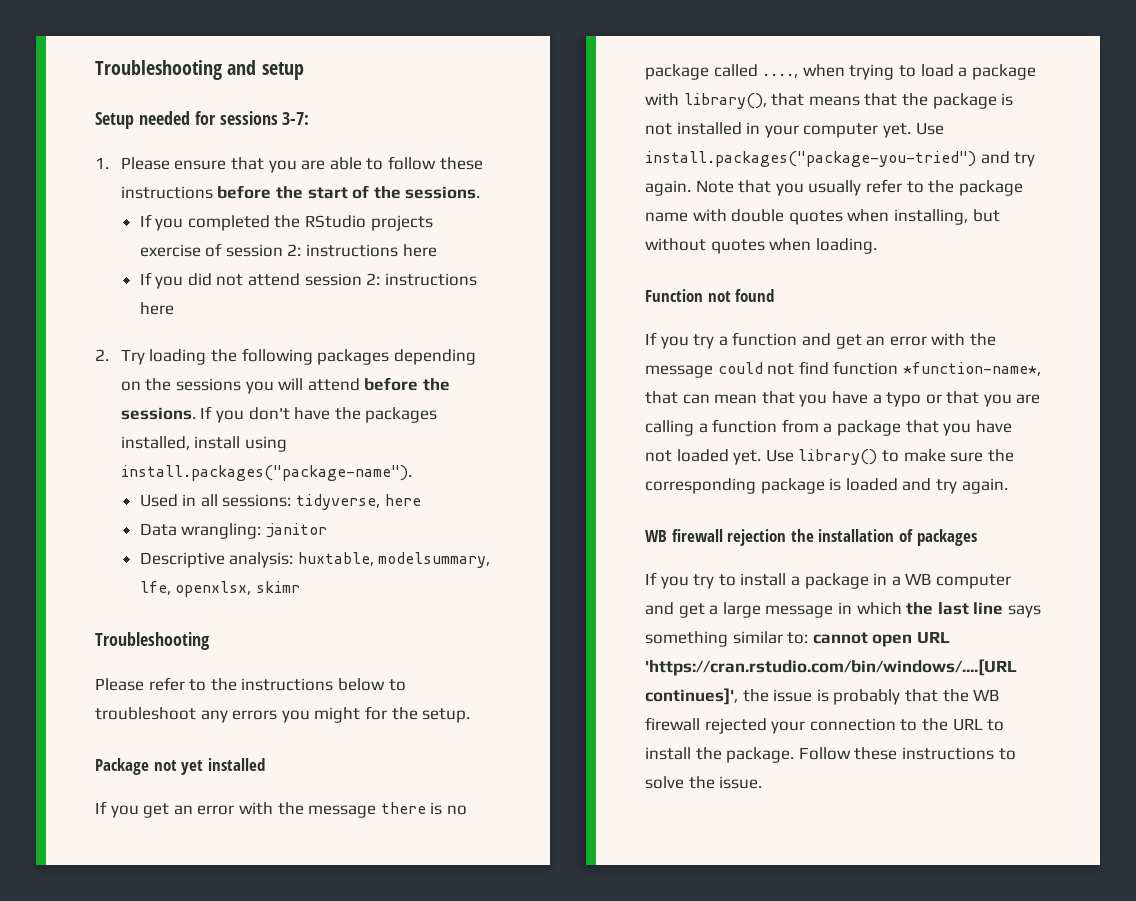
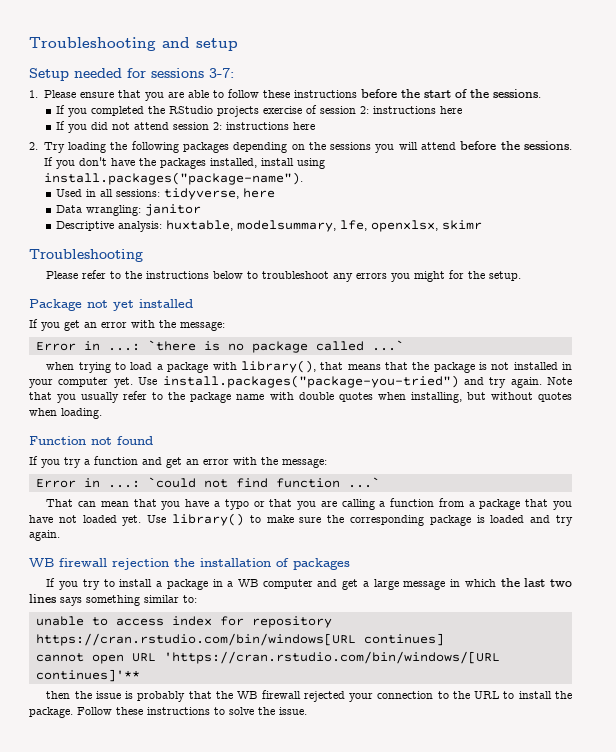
[308,802,426,818] message there -> [180,321,225,331] [35,340,196,351] message: // Error in ...: `there
[762,73,799,78] ...., -> [371,340,404,351] ...` //
[645,362,763,378] message could -> [282,458,327,468] [35,477,196,488] message: // Error in ...: `could
[902,362,1041,376] [645,391,678,404] *function-name*, that -> [347,477,380,488] [46,499,74,507] ...` // That
[973,602,1004,615] line -> [550,579,573,587] [29,594,56,603] two lines
[812,631,950,647] [645,659,1017,676] [645,688,738,705] cannot open URL 'https://cran.rstudio.com/bin/windows/....[URL continues]', -> [35,616,332,628] [35,633,444,646] [35,651,500,664] [35,669,140,682] [46,691,71,699] // unable to access index for repository https://cran.rstudio.com/bin/windows[URL continues] // cannot open URL 'https://cran.rstudio.com/bin/windows/[URL continues]'** // then

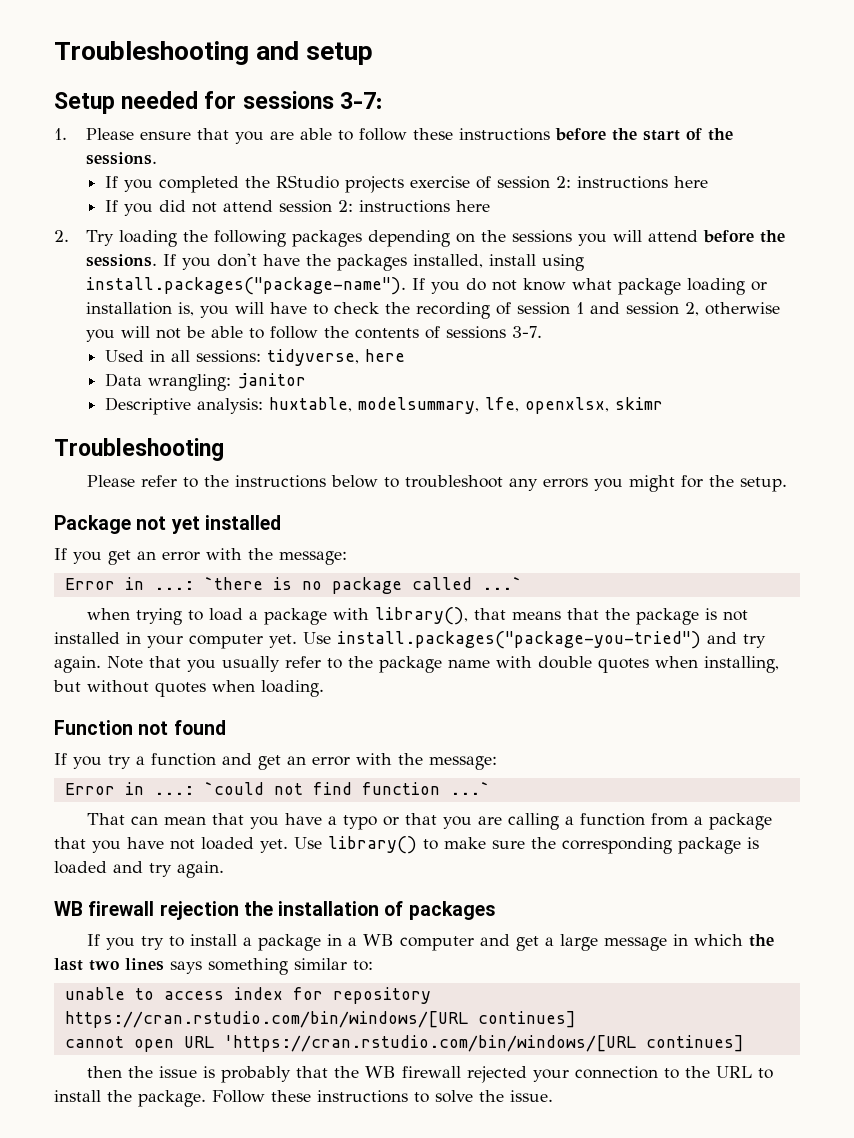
(303, 178) none -> [411,278,767,295] [85,302,780,319] [85,326,542,342] If you do not know what package loading or installation is, you will have to check the recording of session 1 and session 2, otherwise you will not be able to follow the contents of sessions 3-7.
[35,633,356,646] https://cran.rstudio.com/bin/windows[URL -> [64,1011,468,1028] https://cran.rstudio.com/bin/windows/[URL
[35,669,140,682] continues]'** -> [645,1035,744,1052] continues]

